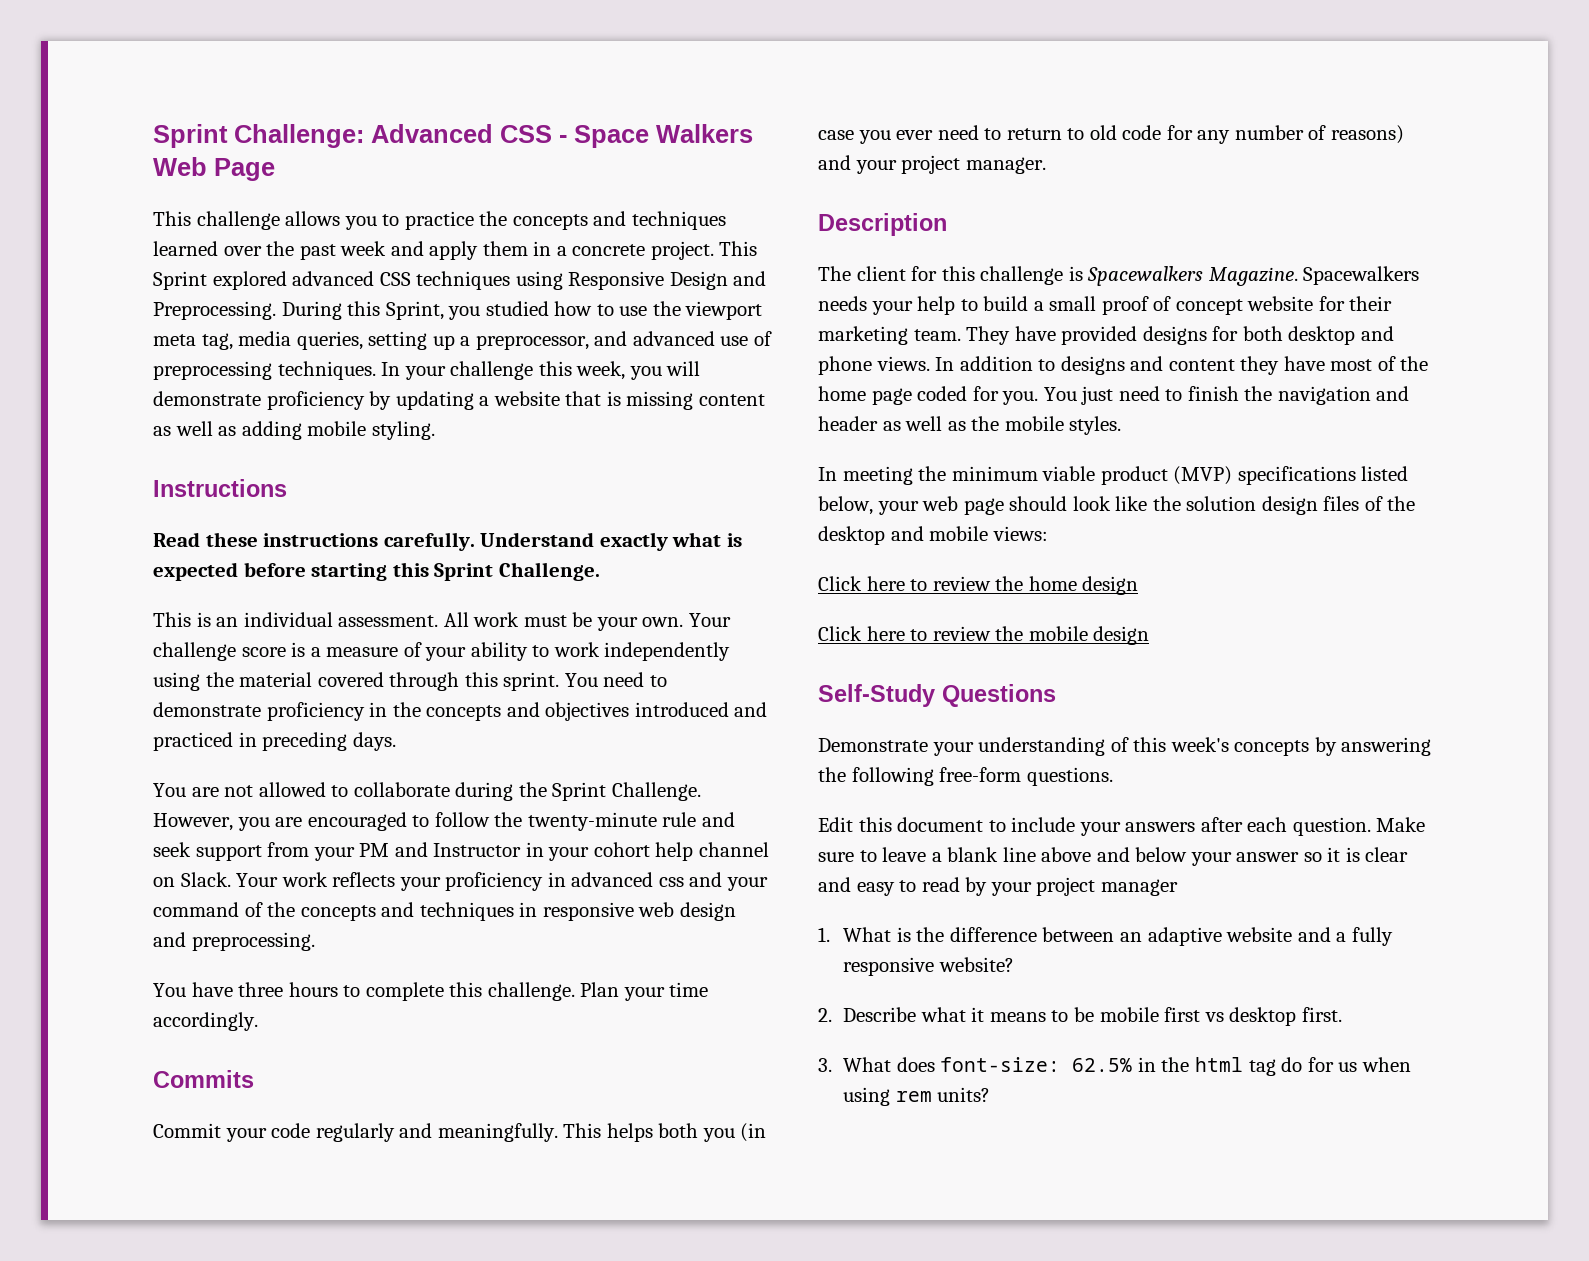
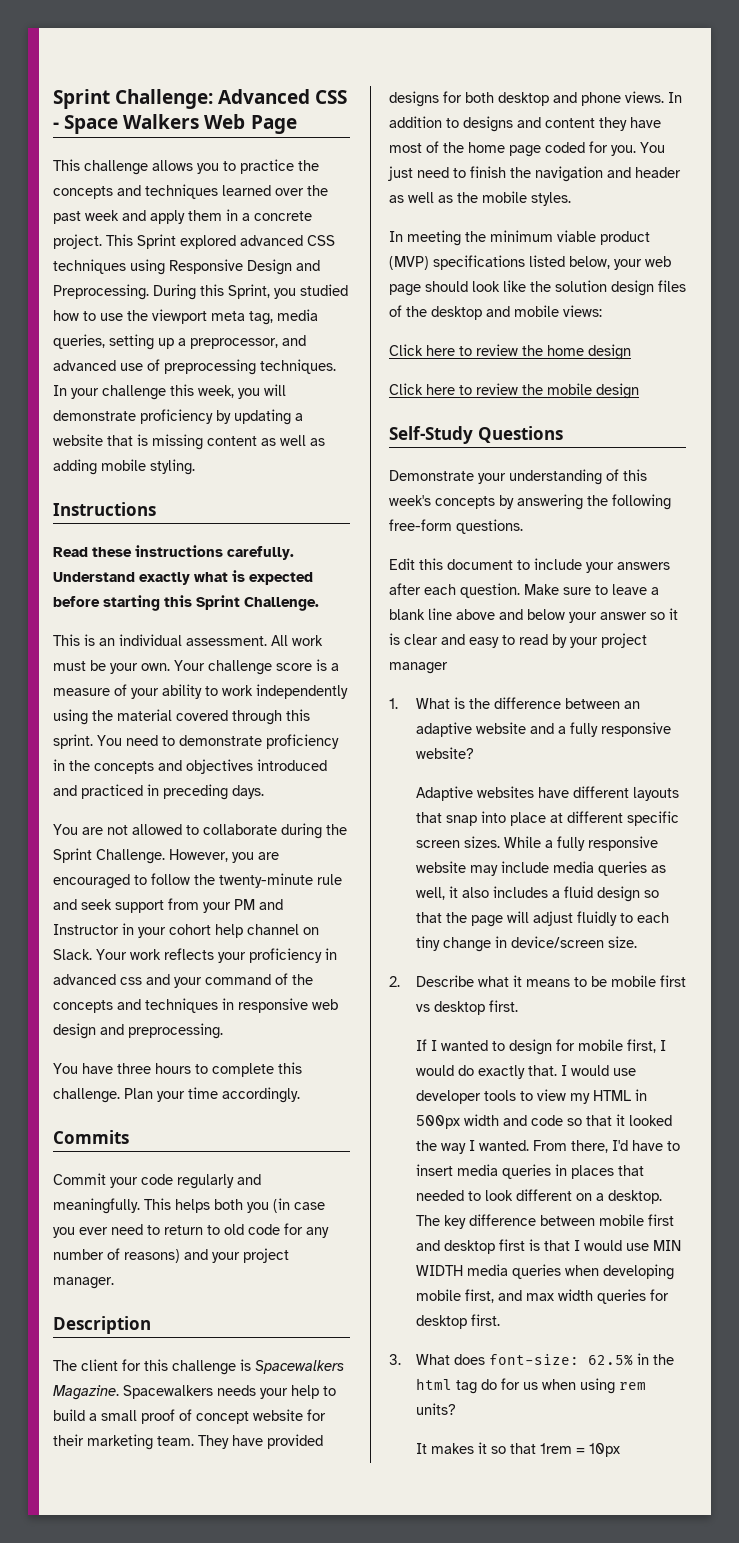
(1014, 964) none -> [415,786,679,801] [415,811,679,826] [415,836,658,851] [415,861,666,876] [415,886,659,902] [415,911,669,927] [415,936,637,952] // Adaptive websites have different layouts that snap into place at different specific screen sizes. While a fully responsive website may include media queries as well, it also includes a fluid design so that the page will adjust fluidly to each tiny change in device/screen size.
(1342, 1014) none -> [415,1039,666,1055] [415,1065,636,1079] [415,1089,647,1104] [415,1114,672,1129] [415,1140,680,1154] [415,1164,644,1179] [415,1189,662,1204] [415,1214,674,1229] [415,1239,681,1254] [415,1264,674,1280] [415,1289,669,1304] [415,1314,500,1329] // If I wanted to design for mobile first, I would do exactly that. I would use developer tools to view my HTML in 500px width and code so that it looked the way I wanted. From there, I'd have to insert media queries in places that needed to look different on a desktop. The key difference between mobile first and desktop first is that I would use MIN WIDTH media queries when developing mobile first, and max width queries for desktop first.
(991, 1094) none -> [415,1442,620,1457] // It makes it so that 1rem = 10px

